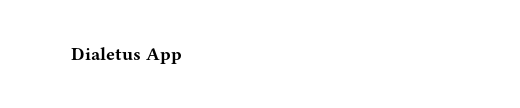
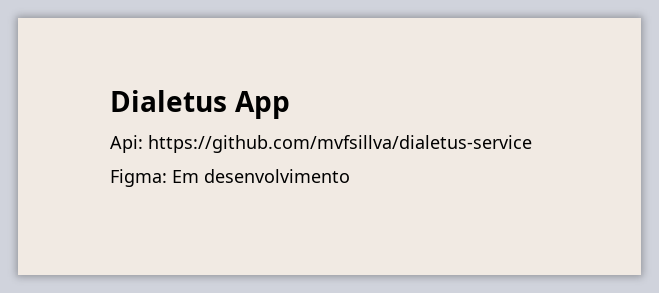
(182, 56) none -> [110,135,532,153] [110,169,350,187] // Api: https://github.com/mvfsillva/dialetus-service // Figma: Em desenvolvimento

